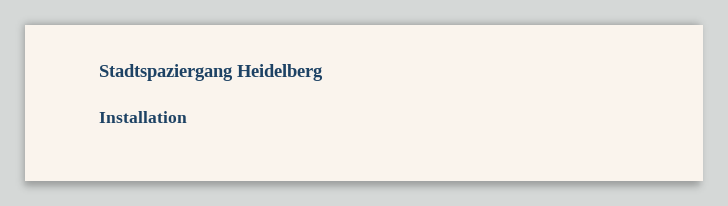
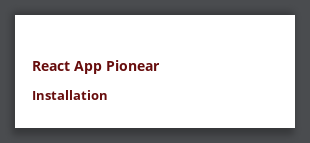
[99,64,323,81] Stadtspaziergang Heidelberg -> [32,60,160,74] React App Pionear

